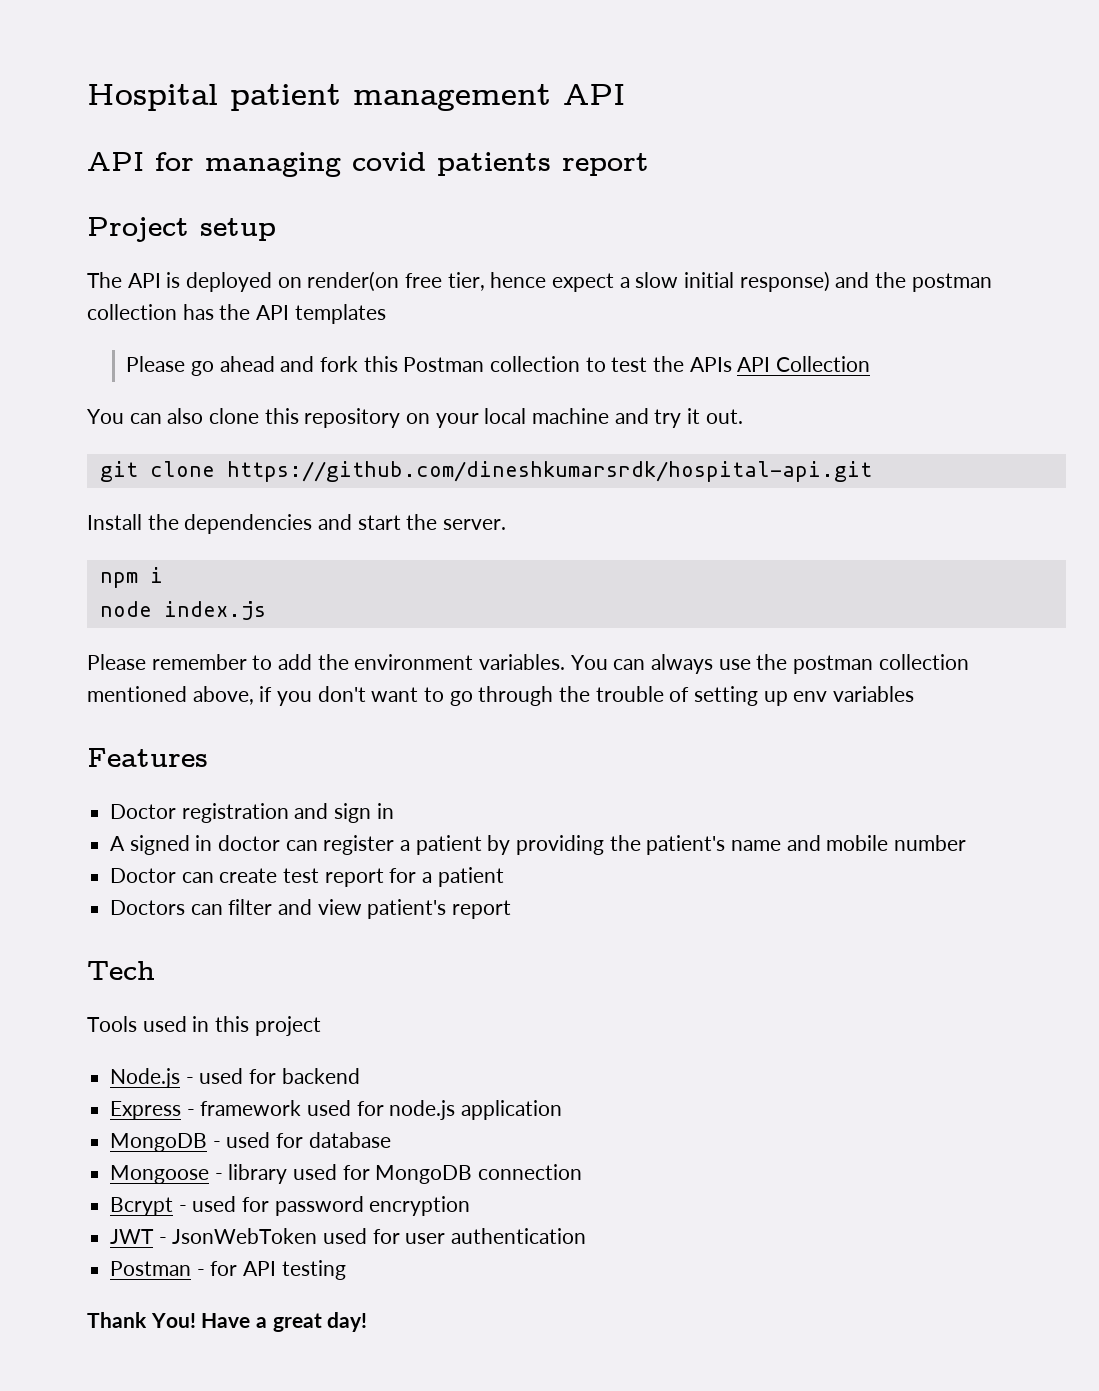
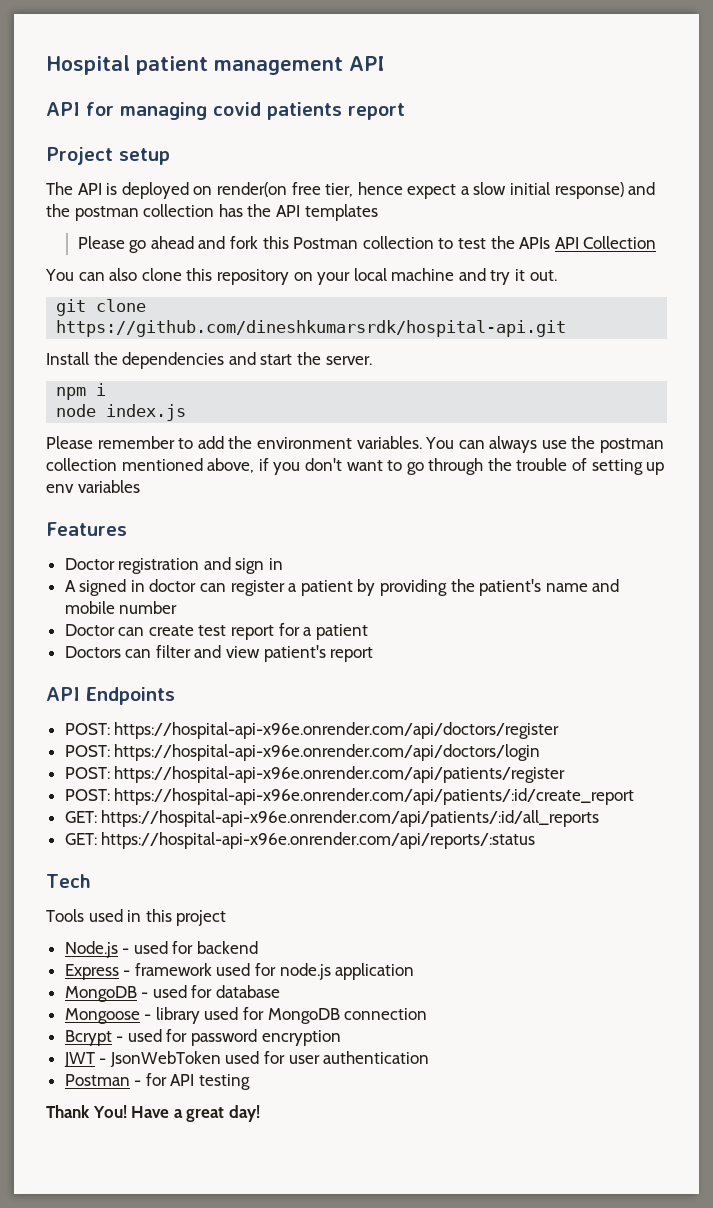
(512, 909) none -> [46,687,175,705] [64,722,560,739] [64,744,541,761] [64,766,566,783] [64,788,635,805] [64,810,600,827] [64,832,536,849] // API Endpoints // POST: https://hospital-api-x96e.onrender.com/api/doctors/register // POST: https://hospital-api-x96e.onrender.com/api/doctors/login // POST: https://hospital-api-x96e.onrender.com/api/patients/register // POST: https://hospital-api-x96e.onrender.com/api/patients/:id/create_report // GET: https://hospital-api-x96e.onrender.com/api/patients/:id/all_reports // GET: https://hospital-api-x96e.onrender.com/api/reports/:status

